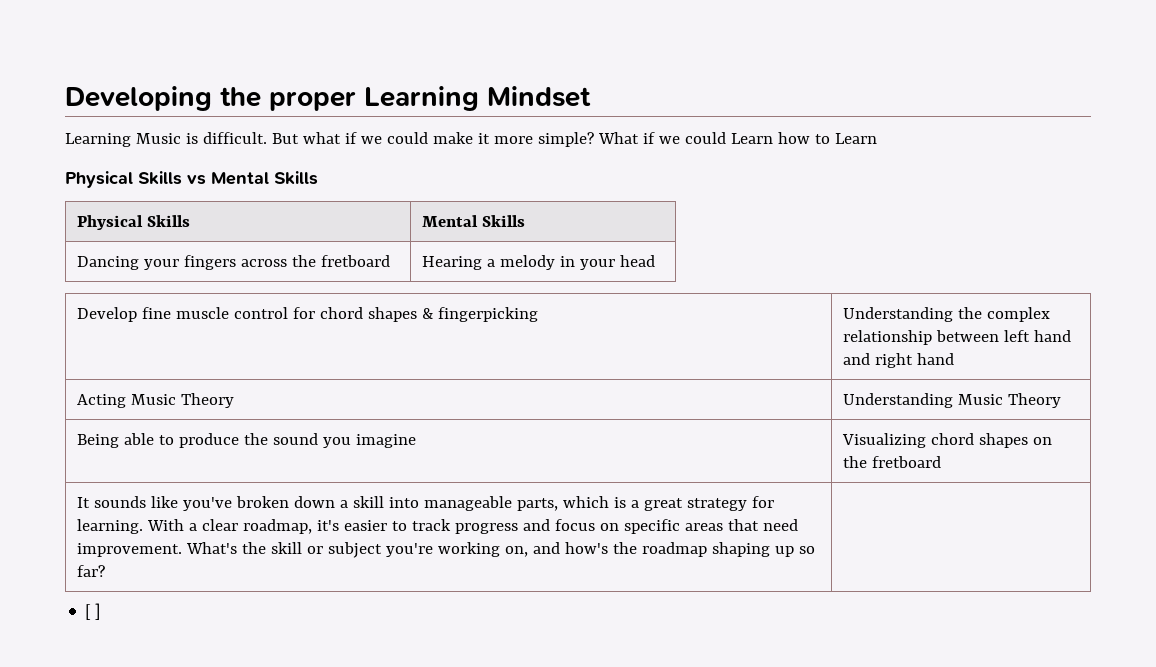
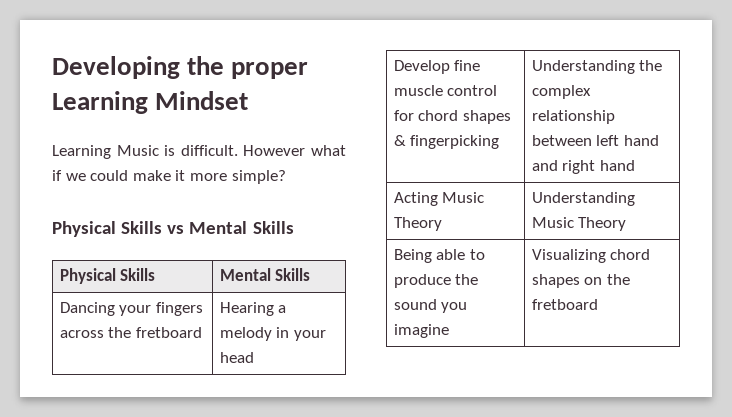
[271,133,299,144] But -> [243,145,306,156] However
[597,132,877,144] What if we could Learn how to Learn -> (286, 177) none
[76,496,774,511] [76,519,798,534] [76,542,815,558] [76,565,105,577] [85,603,101,620] // It sounds like you've broken down a skill into manageable parts, which is a great strategy for learning. With a clear roadmap, it's easier to track progress and focus on specific areas that need improvement. What's the skill or subject you're working on, and how's the roadmap shaping up so far? | // [ ] -> (598, 304) none

